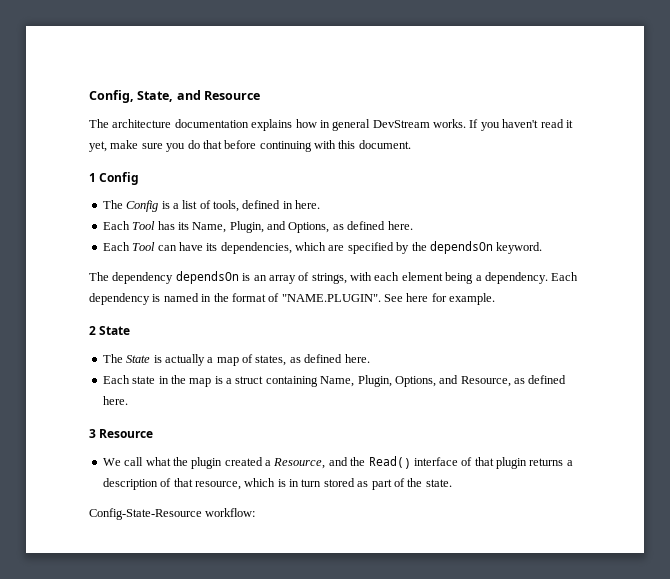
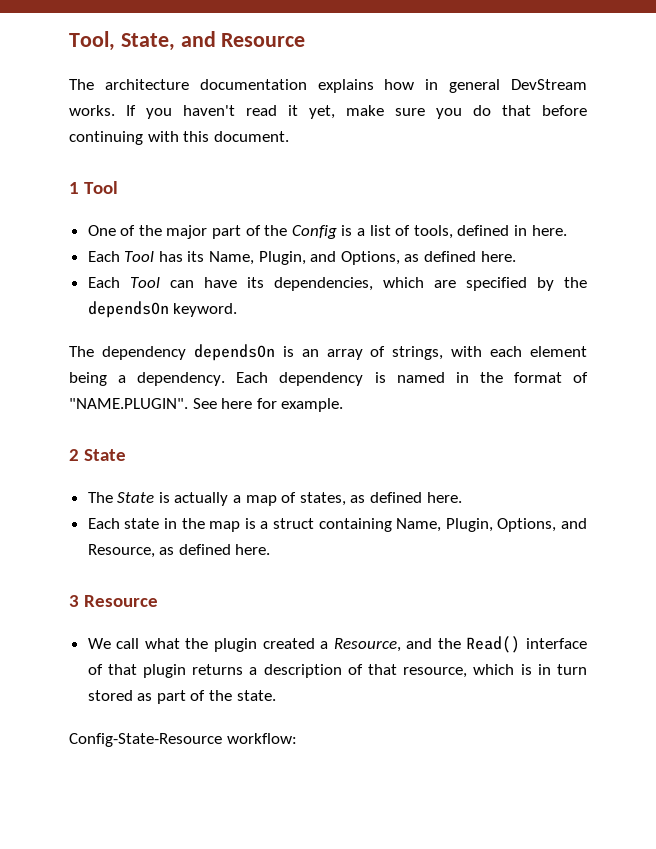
[89,90,134,103] Config, -> [69,31,115,51] Tool,
[99,172,140,185] [102,200,123,209] Config // The -> [84,181,119,194] [87,225,288,239] Tool // One of the major part of the

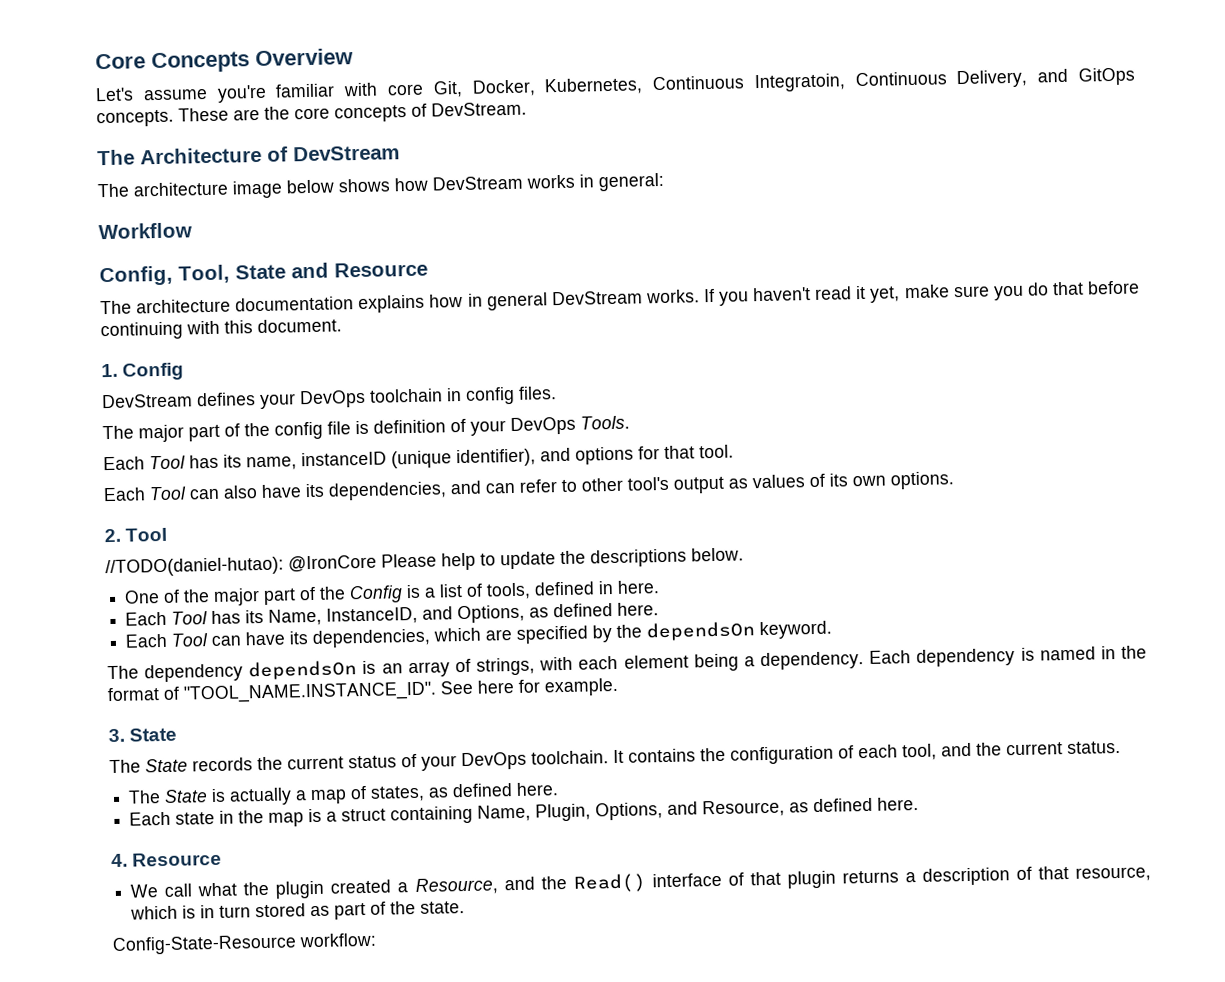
[69,31,175,51] Tool, State, -> [95,48,354,74] [95,67,1137,103] [96,101,527,128] [97,145,400,166] [97,172,665,199] [98,222,192,240] [99,264,286,287] Core Concepts Overview // Let's assume you're familiar with core Git, Docker, Kubernetes, Continuous Integratoin, Continuous Delivery, and GitOps concepts. These are the core concepts of DevStream. // The Architecture of DevStream // The architecture image below shows how DevStream works in general: // Workflow // Config, Tool, State
[69,181,119,194] 1 Tool -> [101,362,185,381] [101,386,557,409] [102,415,630,443] [103,444,734,471] [103,471,955,502] [104,527,168,543] [105,547,744,578] 1. Config // DevStream defines your DevOps toolchain in config files. // The major part of the config file is definition of your DevOps Tools. // Each Tool has its name, instanceID (unique identifier), and options for that tool. // Each Tool can also have its dependencies, and can refer to other tool's output as values of its own options. // 2. Tool // //TODO(daniel-hutao): @IronCore Please help to update the descriptions below.
[258,251,306,265] Plugin, -> [326,606,419,625] InstanceID,
[69,398,188,409] "NAME.PLUGIN". -> [183,681,437,704] "TOOL_NAME.INSTANCE_ID".
[69,449,127,461] 2 State -> [108,727,178,743] [109,740,1121,774] 3. State // The State records the current status of your DevOps toolchain. It contains the configuration of each tool, and the current status.
[69,595,79,607] 3 -> [111,853,128,868] 4.

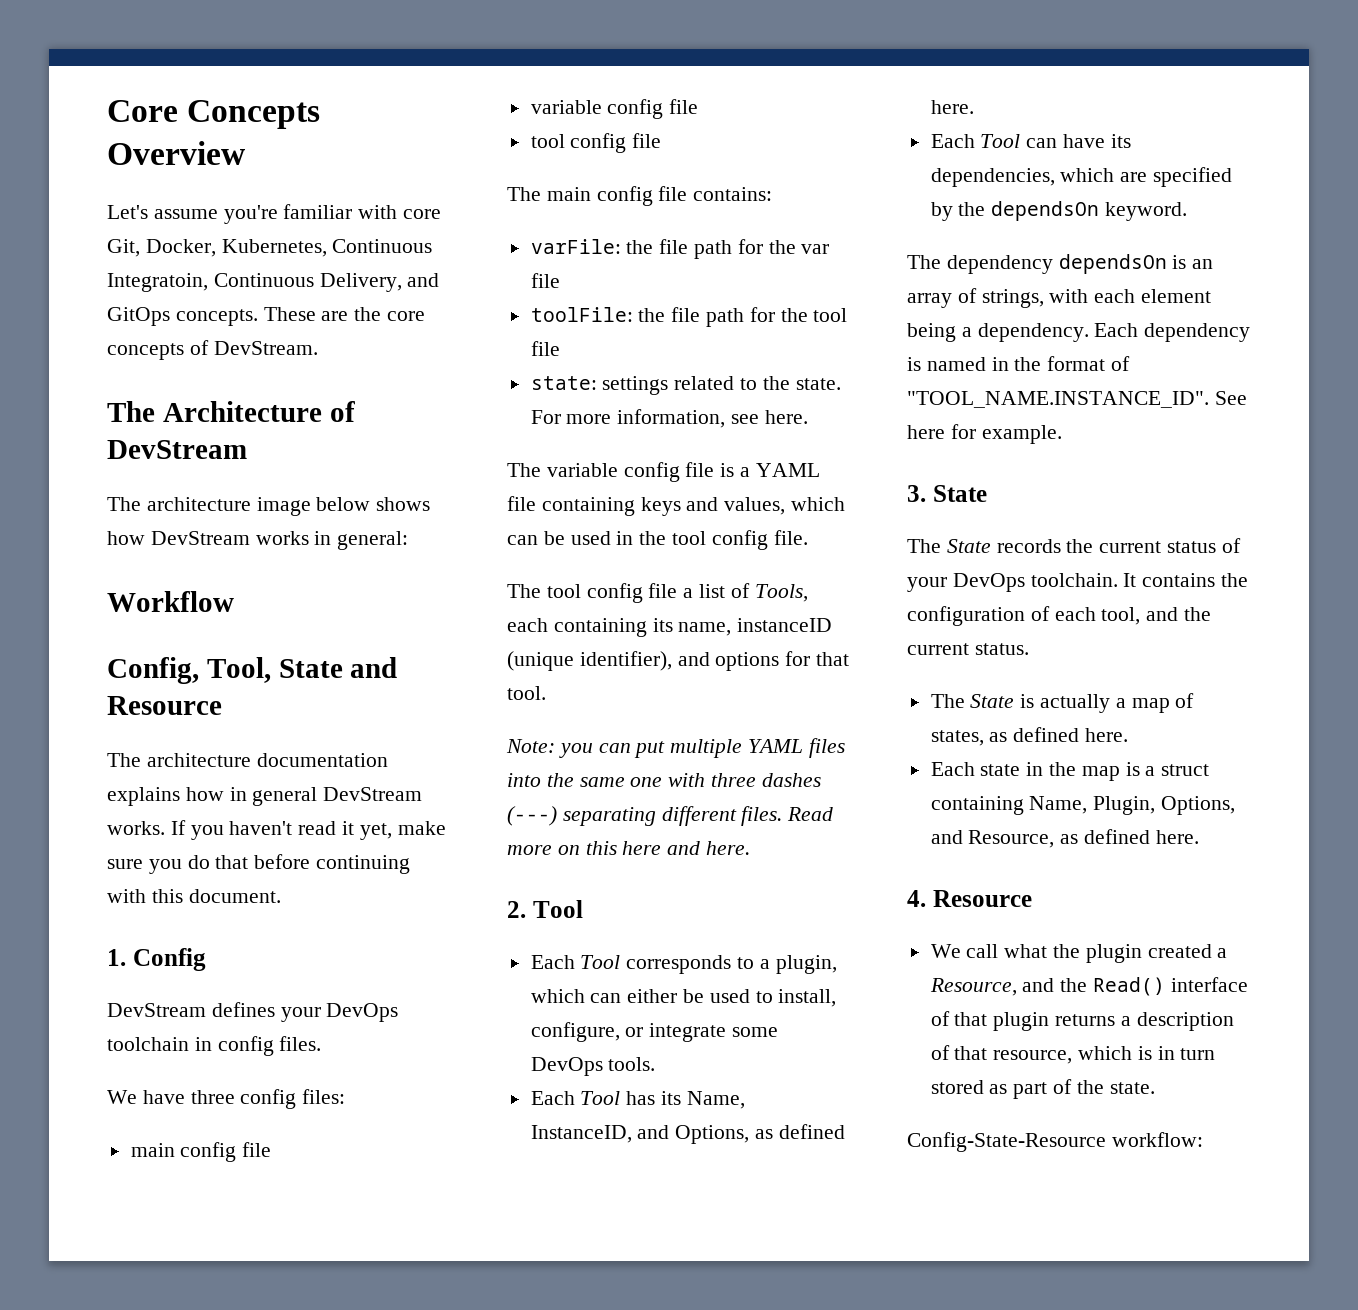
[102,415,630,443] [103,454,219,471] The major part of the config file is definition of your DevOps Tools. // Each Tool has -> [107,1089,346,1109] [130,1142,272,1162] [530,99,699,119] [530,133,662,153] [507,186,773,206] [530,239,830,259] [530,273,560,288] [530,307,848,327] [530,341,560,356] [530,376,841,395] [530,409,808,428] [507,462,820,482] [507,496,846,516] [507,530,808,550] [507,583,808,603] [507,618,647,637] We have three config files: // main config file // variable config file // tool config file // The main config file contains: // varFile: the file path for the var file // toolFile: the file path for the tool file // state: settings related to the state. For more information, see here. // The variable config file is a YAML file containing keys and values, which can be used in the tool config file. // The tool config file a list of Tools, each containing
[103,471,955,502] [104,527,168,543] [105,547,744,578] [124,580,661,606] Each Tool can also have its dependencies, and can refer to other tool's output as values of its own options. // 2. Tool // //TODO(daniel-hutao): @IronCore Please help to update the descriptions below. // One of the major part of the Config is a list of tools, defined in here. -> [506,738,845,758] [507,773,821,787] [507,806,834,826] [507,841,751,855] [507,900,583,918] [530,955,837,974] [530,989,837,1007] [530,1022,779,1042] [530,1057,656,1076] Note: you can put multiple YAML files into the same one with three dashes (---) separating different files. Read more on this here and here. // 2. Tool // Each Tool corresponds to a plugin, which can either be used to install, configure, or integrate some DevOps tools.

